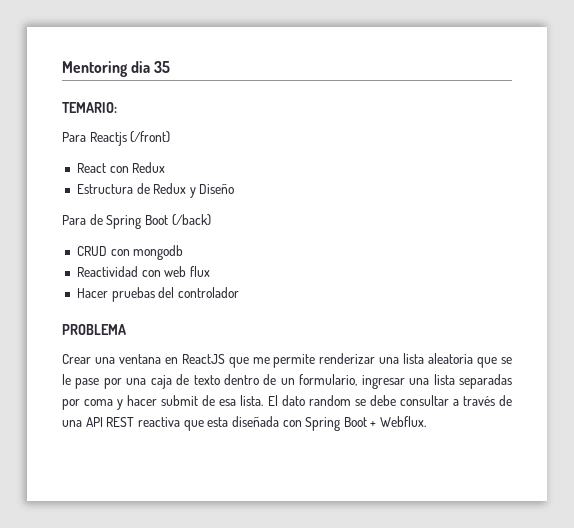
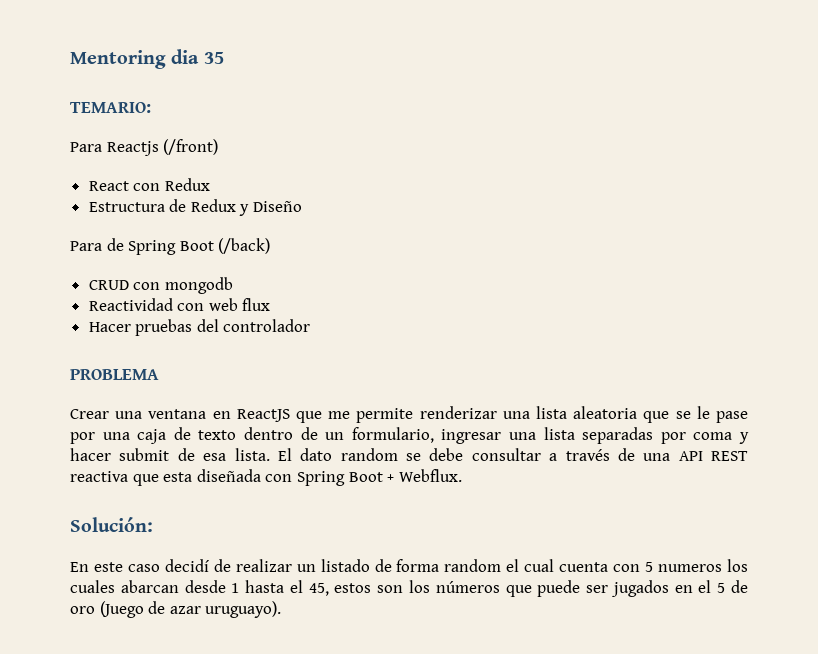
(427, 421) none -> [70,517,153,532] [70,559,748,572] [70,580,749,597] [70,601,282,618] // Solución: // En este caso decidí de realizar un listado de forma random el cual cuenta con 5 numeros los cuales abarcan desde 1 hasta el 45, estos son los números que puede ser jugados en el 5 de oro (Juego de azar uruguayo).

